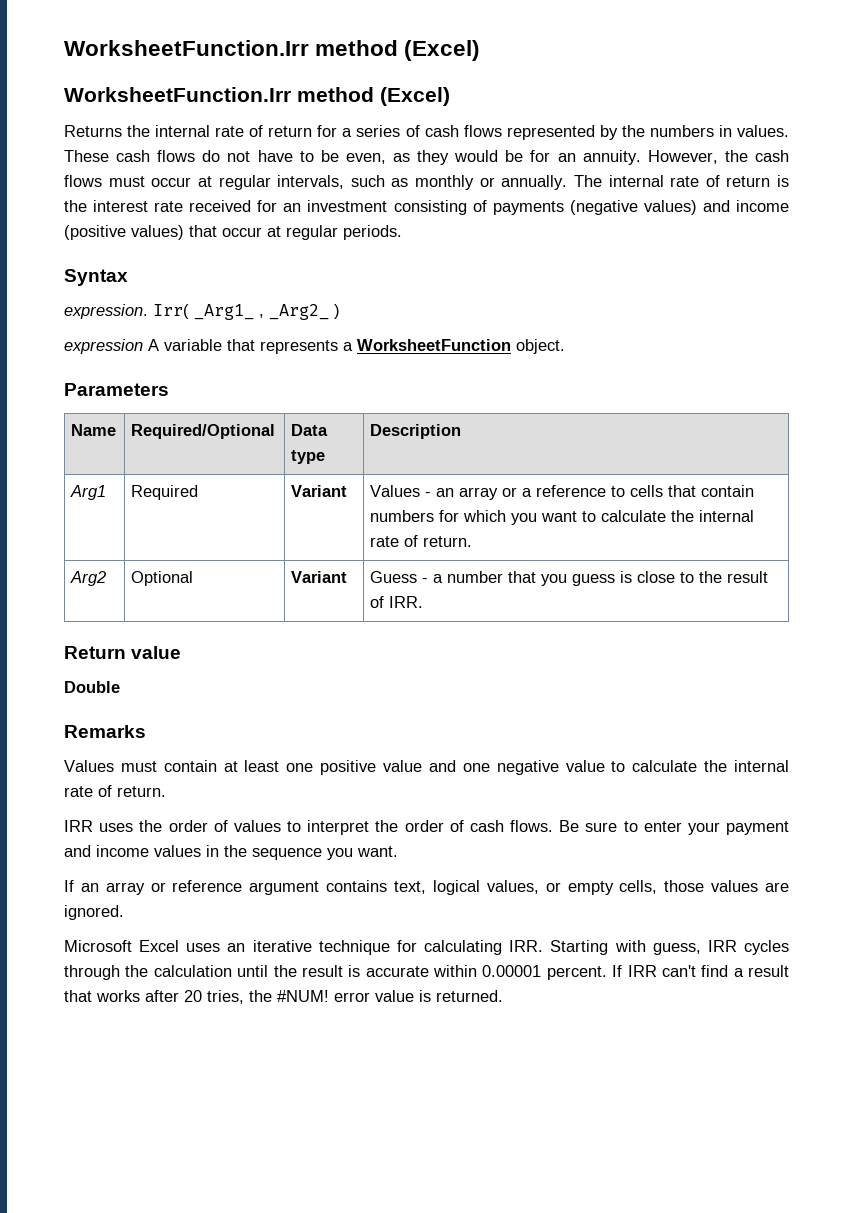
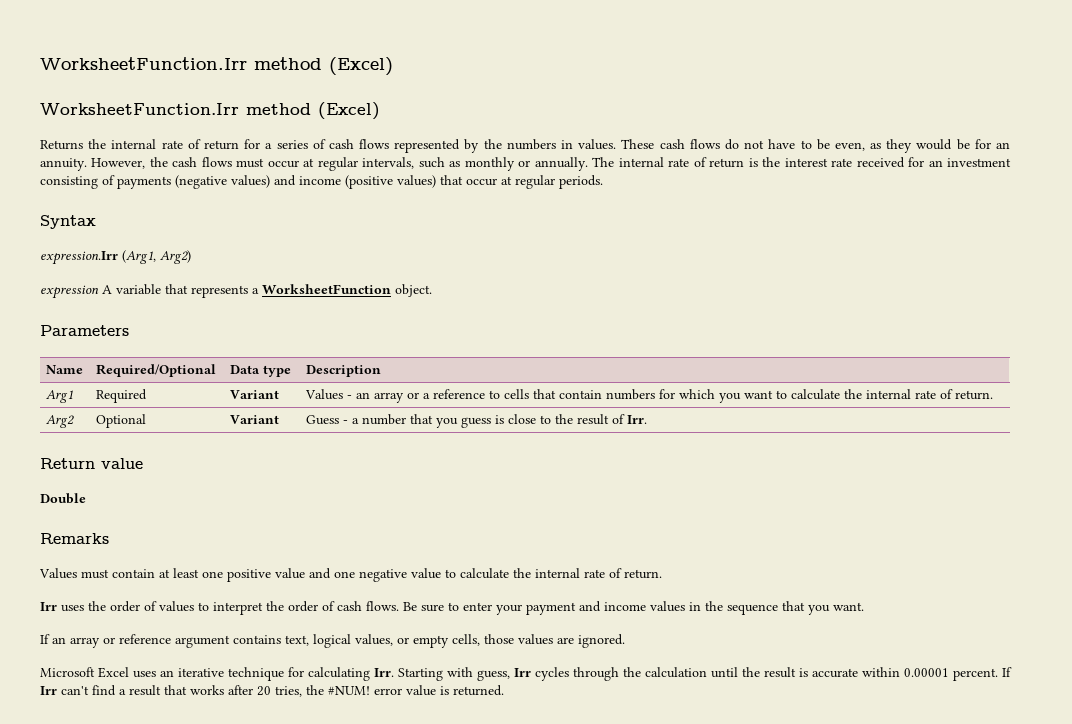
[64,304,340,320] expression. Irr( _Arg1_ , _Arg2_ ) -> [40,250,191,265] expression.Irr (Arg1, Arg2)
[389,596,424,608] IRR. -> [627,415,648,424] Irr.
[64,820,93,832] IRR -> [40,602,57,611] Irr
(322, 854) none -> [782,601,805,611] that
[509,940,544,952] IRR. -> [374,668,394,677] Irr.
[707,940,737,952] IRR -> [514,668,531,677] Irr
[627,965,657,977] IRR -> [40,686,57,695] Irr

